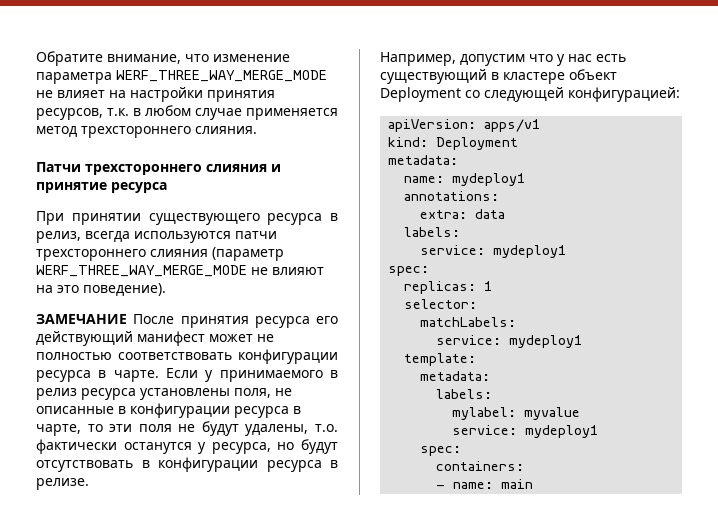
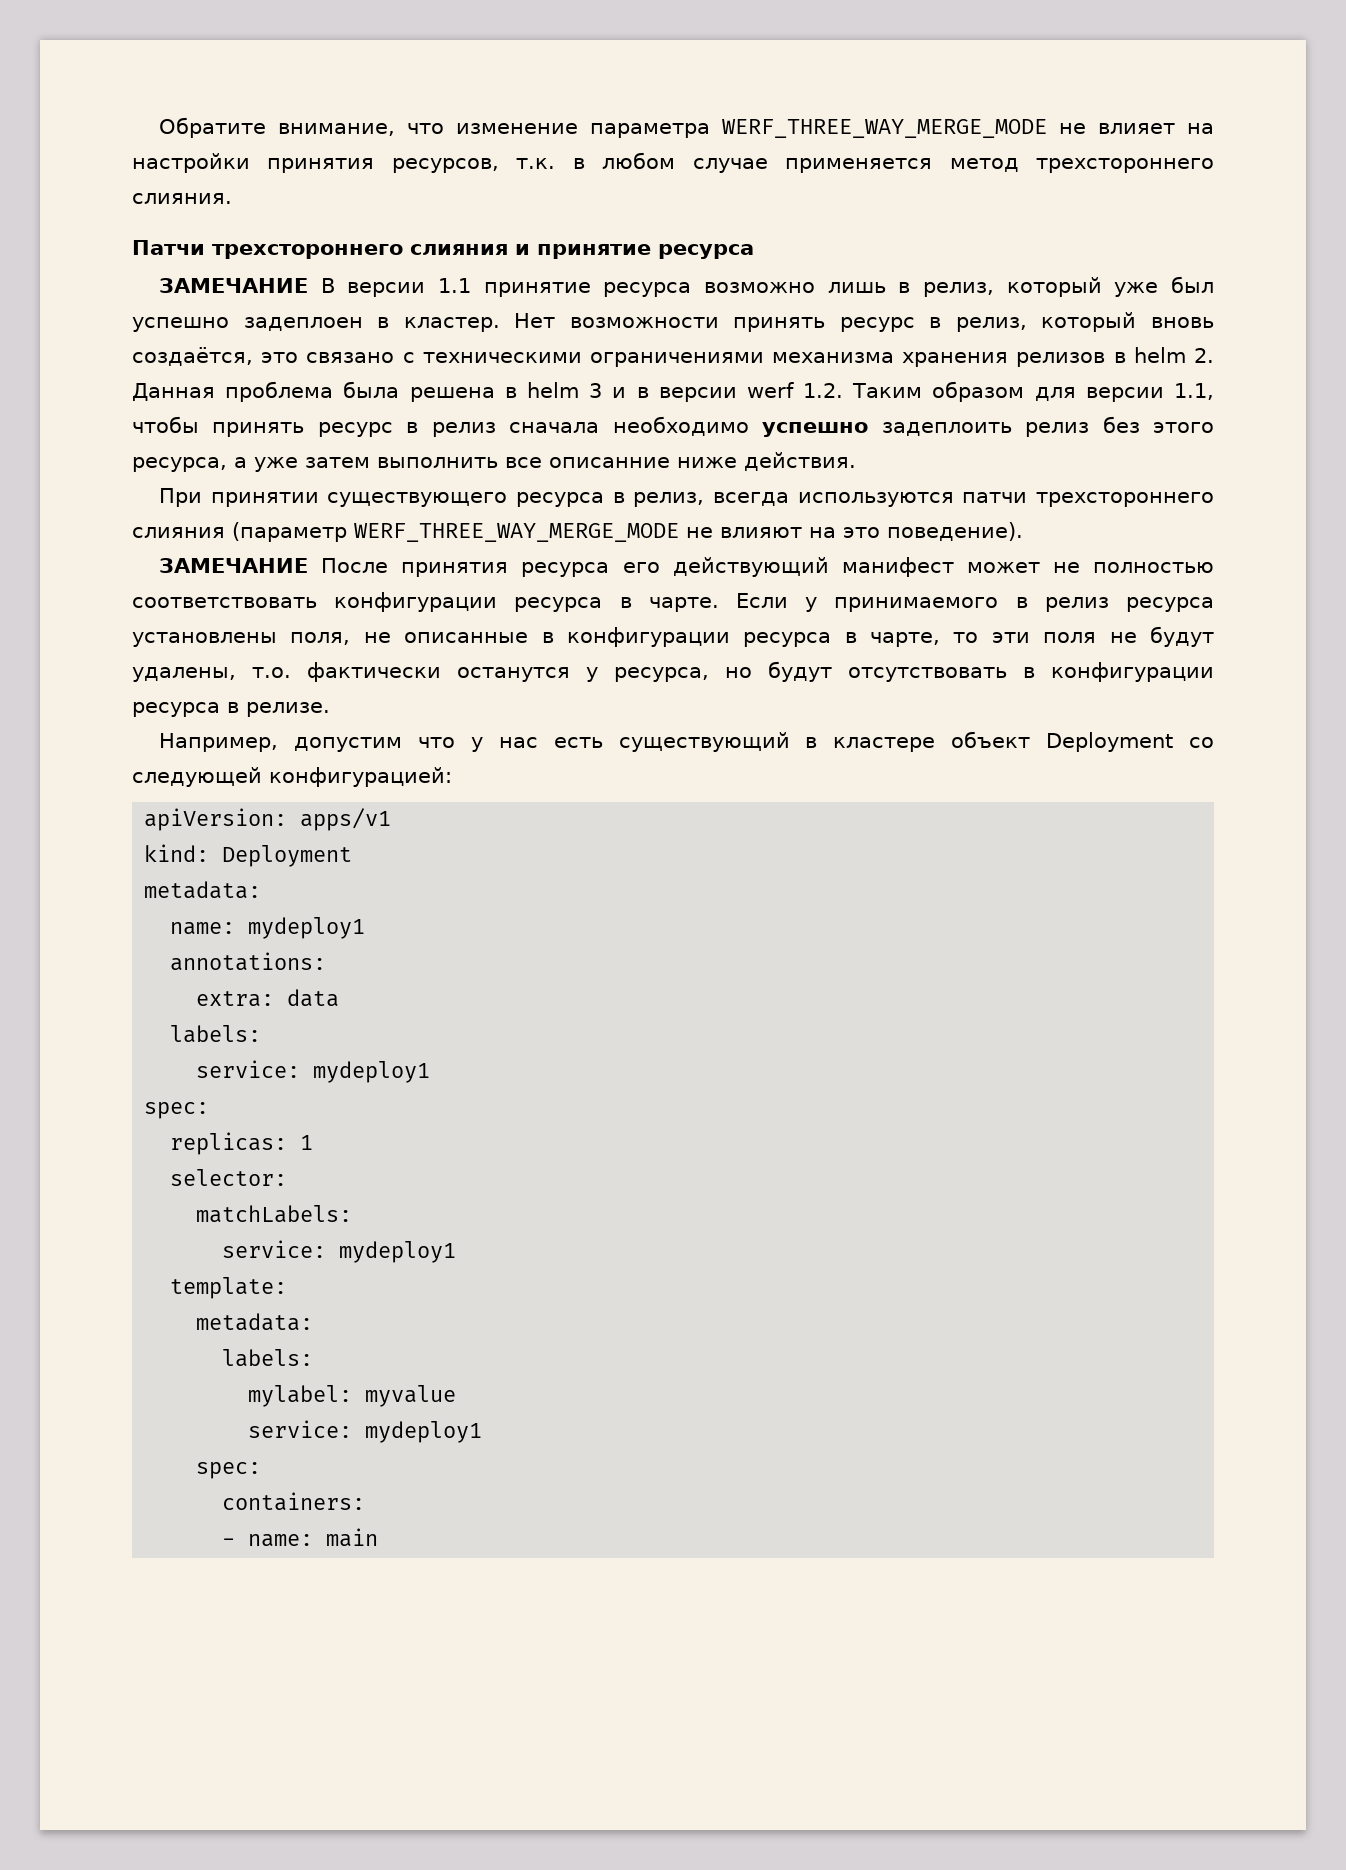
(167, 187) none -> [159,276,1215,297] [132,312,1214,332] [132,347,1214,367] [132,381,1214,402] [132,416,1214,437] [132,452,856,472] // ЗАМЕЧАНИЕ В версии 1.1 принятие ресурса возможно лишь в релиз, который уже был успешно задеплоен в кластер. Нет возможности принять ресурс в релиз, который вновь создаётся, это связано с техническими ограничениями механизма хранения релизов в helm 2. Данная проблема была решена в helm 3 и в версии werf 1.2. Таким образом для версии 1.1, чтобы принять ресурс в релиз сначала необходимо успешно задеплоить релиз без этого ресурса, а уже затем выполнить все описанние ниже действия.

